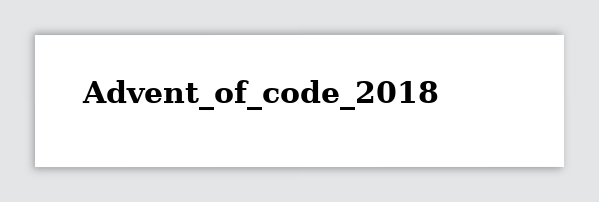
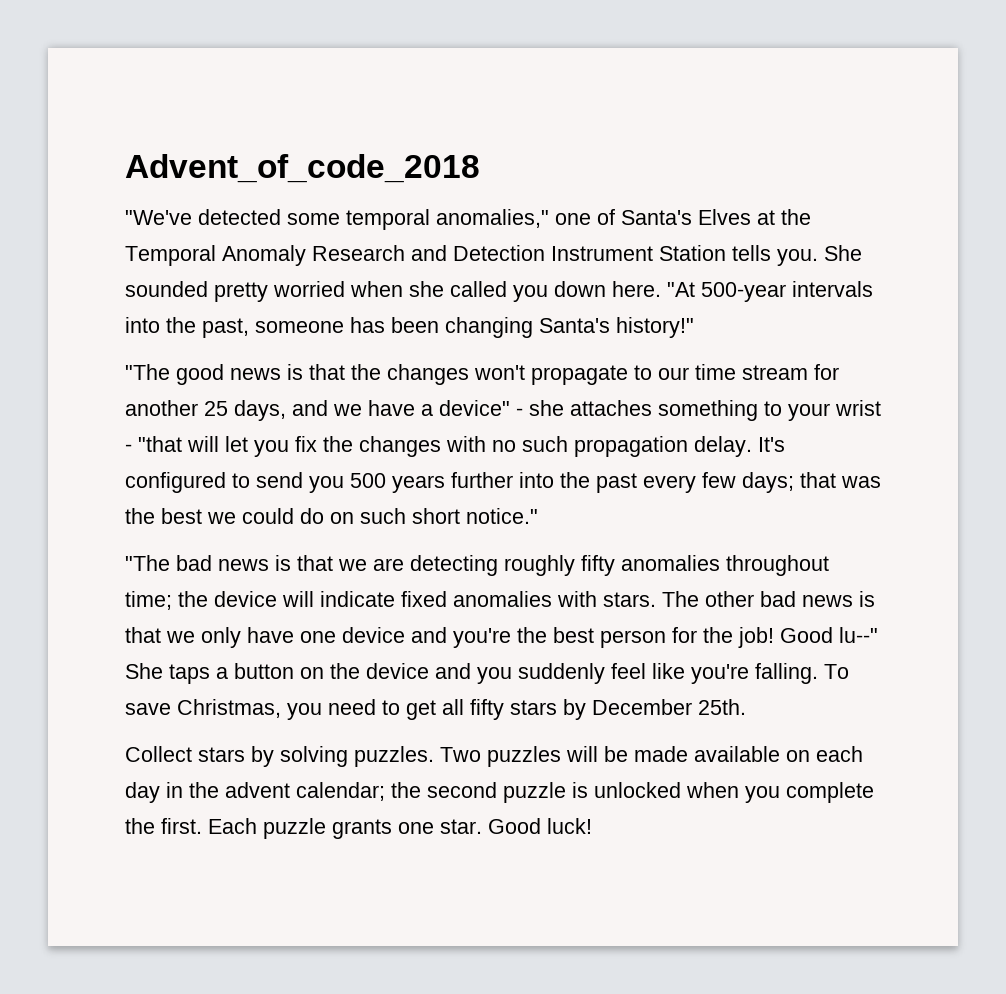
(440, 95) none -> [125,209,811,230] [125,245,862,266] [125,281,873,302] [125,317,694,338] [125,364,839,385] [125,400,881,421] [125,436,785,457] [125,472,881,493] [125,508,538,524] [125,555,829,576] [125,591,875,610] [125,627,878,648] [125,663,849,684] [125,699,746,720] [125,746,863,767] [125,782,874,803] [125,818,592,839] // "We've detected some temporal anomalies," one of Santa's Elves at the Temporal Anomaly Research and Detection Instrument Station tells you. She sounded pretty worried when she called you down here. "At 500-year intervals into the past, someone has been changing Santa's history!" // "The good news is that the changes won't propagate to our time stream for another 25 days, and we have a device" - she attaches something to your wrist - "that will let you fix the changes with no such propagation delay. It's configured to send you 500 years further into the past every few days; that was the best we could do on such short notice." // "The bad news is that we are detecting roughly fifty anomalies throughout time; the device will indicate fixed anomalies with stars. The other bad news is that we only have one device and you're the best person for the job! Good lu--" She taps a button on the device and you suddenly feel like you're falling. To save Christmas, you need to get all fifty stars by December 25th. // Collect stars by solving puzzles. Two puzzles will be made available on each day in the advent calendar; the second puzzle is unlocked when you complete the first. Each puzzle grants one star. Good luck!

